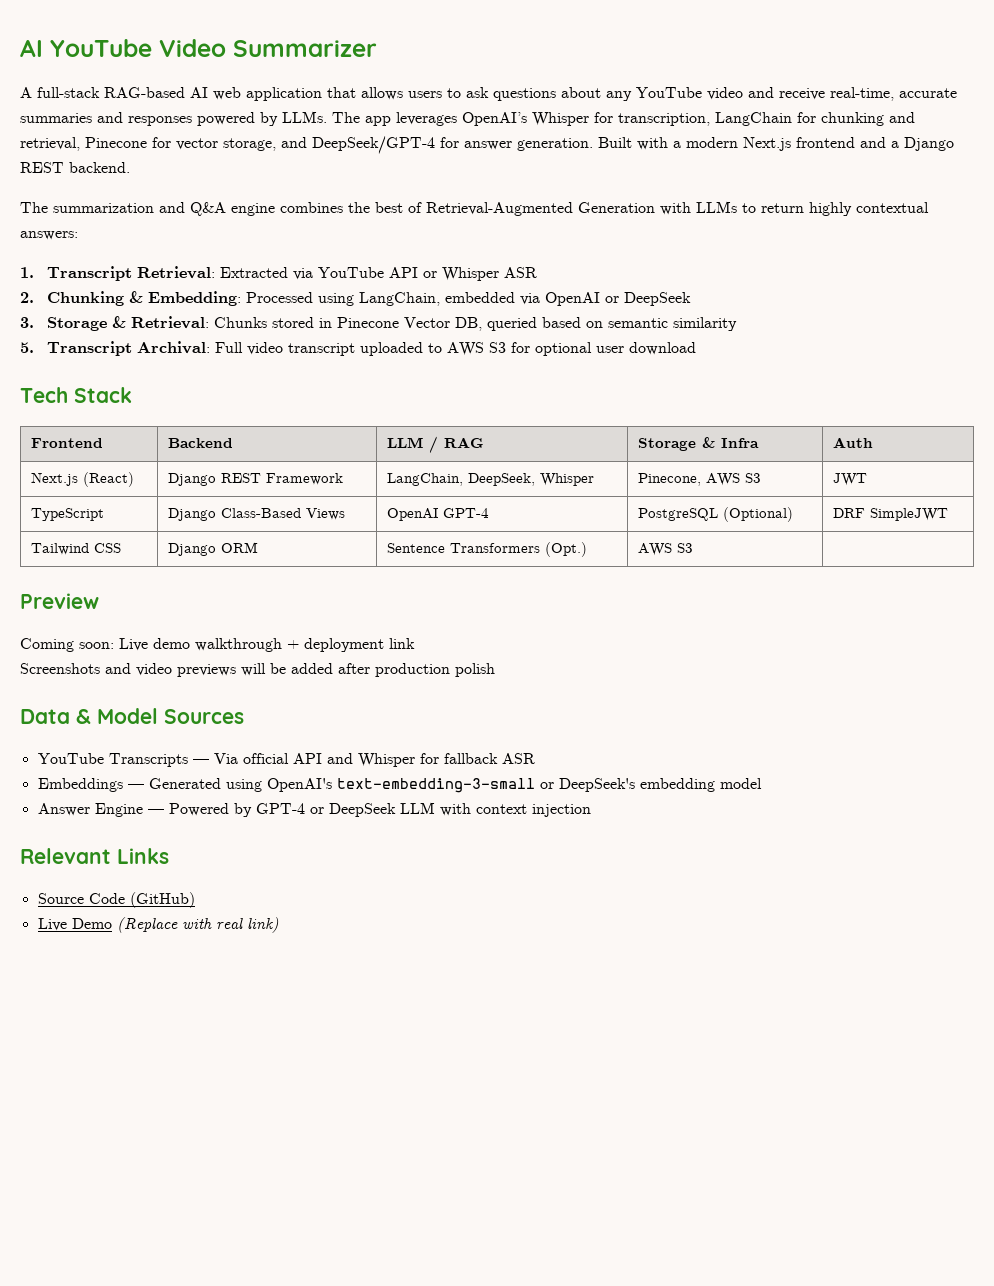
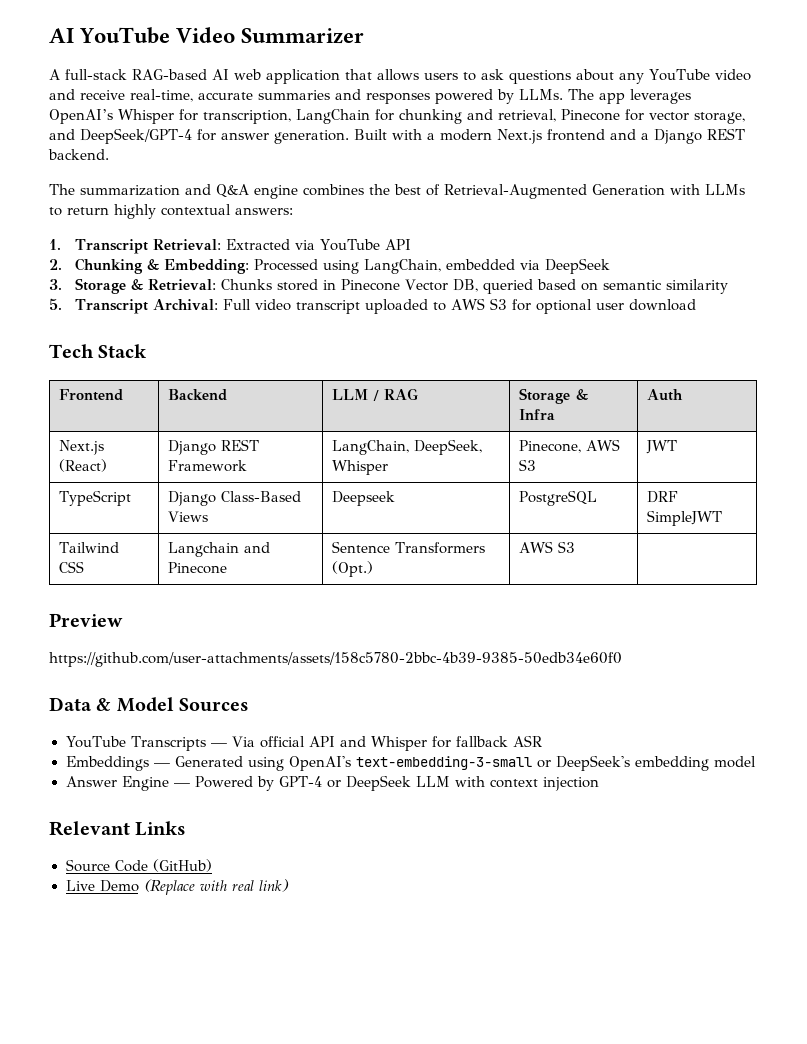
[422,267,537,281] or Whisper ASR -> (412, 244) none
[544,292,619,306] OpenAI or -> (540, 265) none
[386,508,489,521] OpenAI GPT-4 -> [332,491,396,506] Deepseek
[722,507,793,522] (Optional) -> (598, 498) none
[167,542,258,556] Django ORM -> [168,542,271,557] [168,562,228,574] Langchain and Pinecone
[20,638,415,652] [20,663,495,677] Coming soon: Live demo walkthrough + deployment link // Screenshots and video previews will be added after production polish -> [49,652,622,667] https://github.com/user-attachments/assets/158c5780-2bbc-4b39-9385-50edb34e60f0

